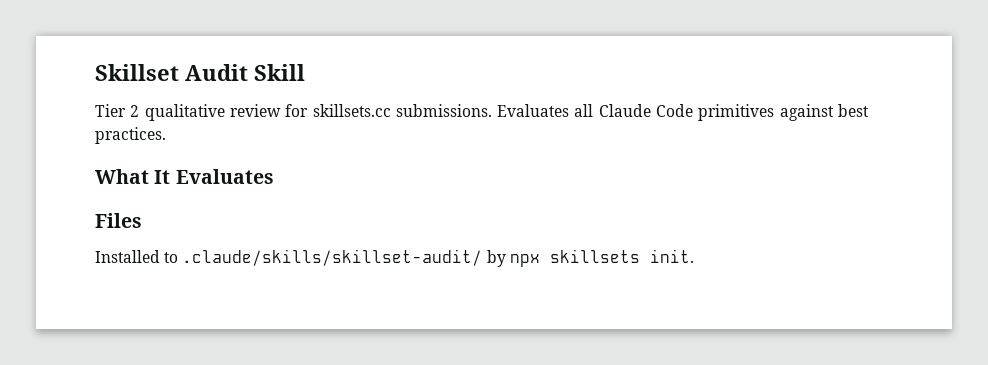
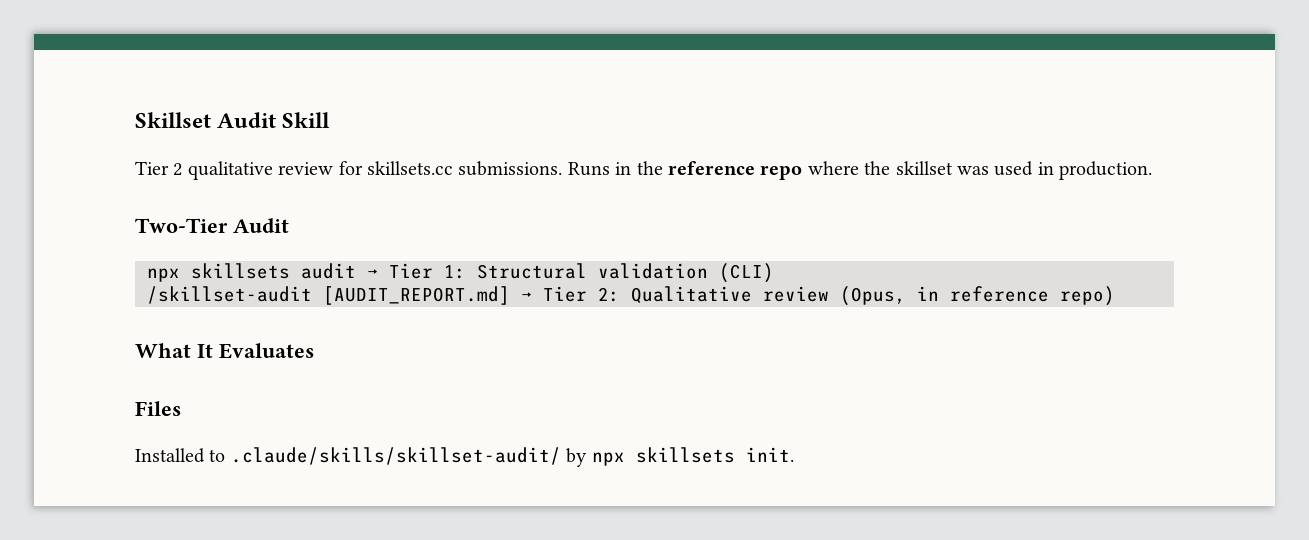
[497,104,869,121] [95,127,166,144] Evaluates all Claude Code primitives against best practices. -> [567,161,1153,180] [135,218,289,233] [147,263,774,283] [147,286,1115,306] Runs in the reference repo where the skillset was used in production. // Two-Tier Audit // npx skillsets audit → Tier 1: Structural validation (CLI) // /skillset-audit [AUDIT_REPORT.md] → Tier 2: Qualitative review (Opus, in reference repo)

